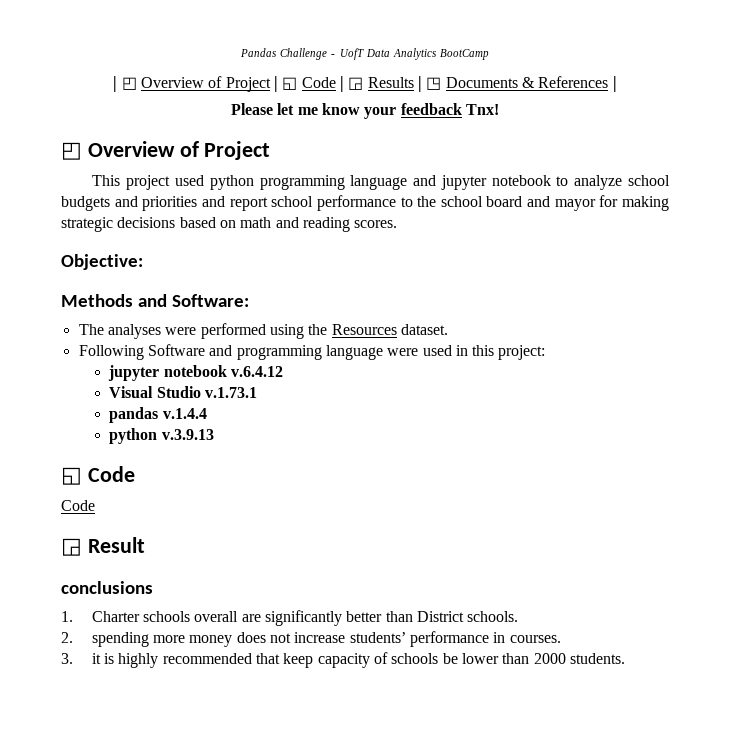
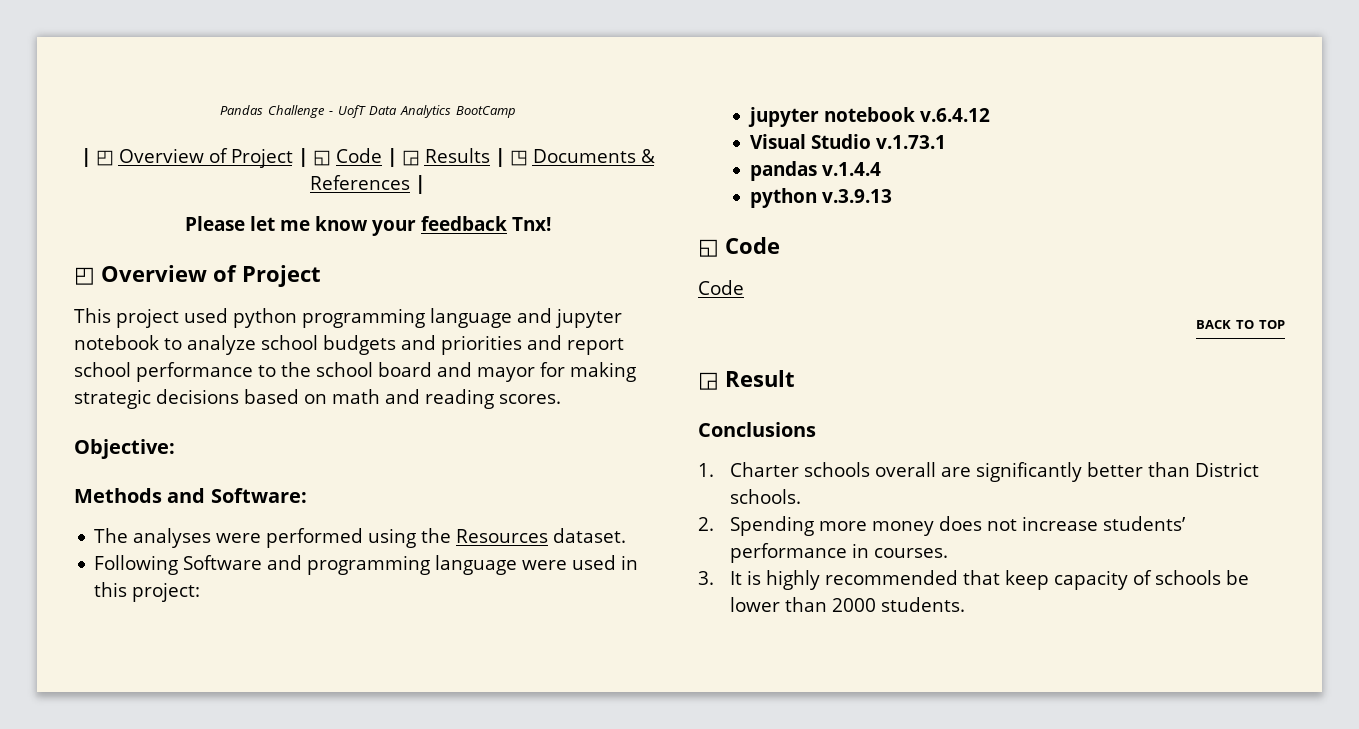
(95, 505) none -> [1196,320,1285,329] // BACK TO TOP
[61,581,153,594] conclusions -> [698,422,816,437] Conclusions
[91,632,149,647] spending -> [729,516,814,536] Spending
[91,653,101,664] it -> [729,571,742,585] It

